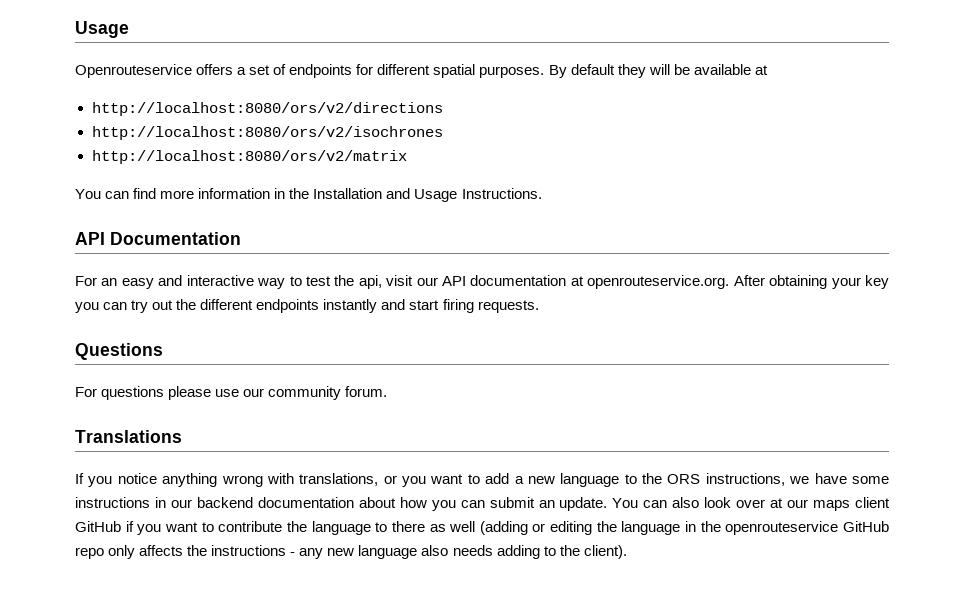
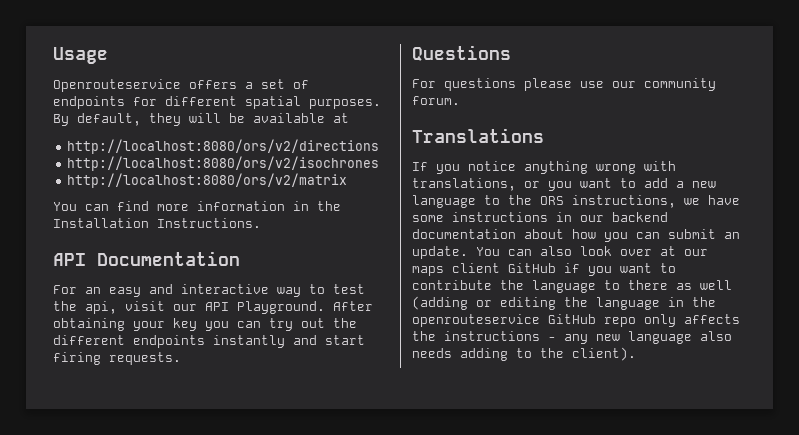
[570,64,615,75] default -> [77,113,141,126] default,
[386,188,458,202] and Usage -> (149, 223) none
[470,275,730,289] documentation at openrouteservice.org. -> [237,301,325,314] Playground.

